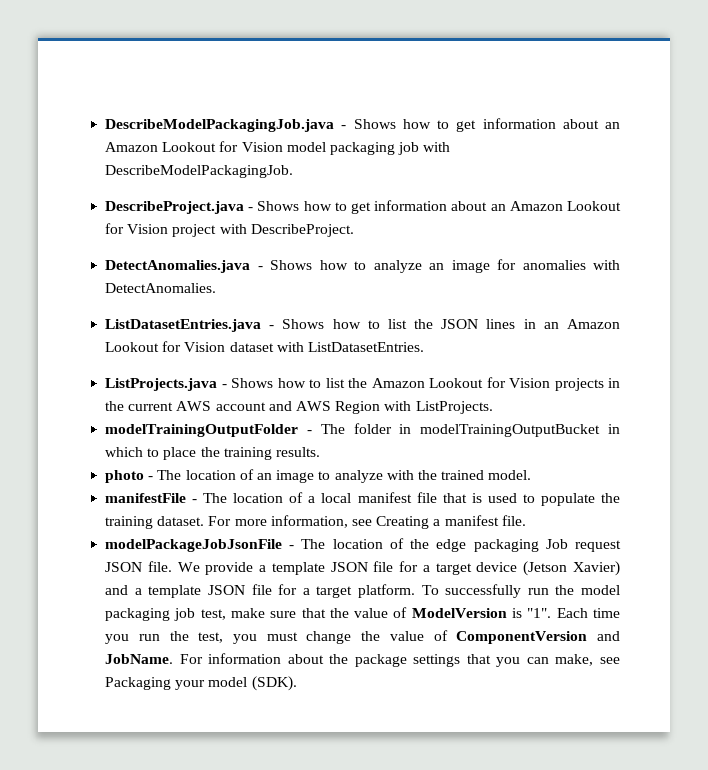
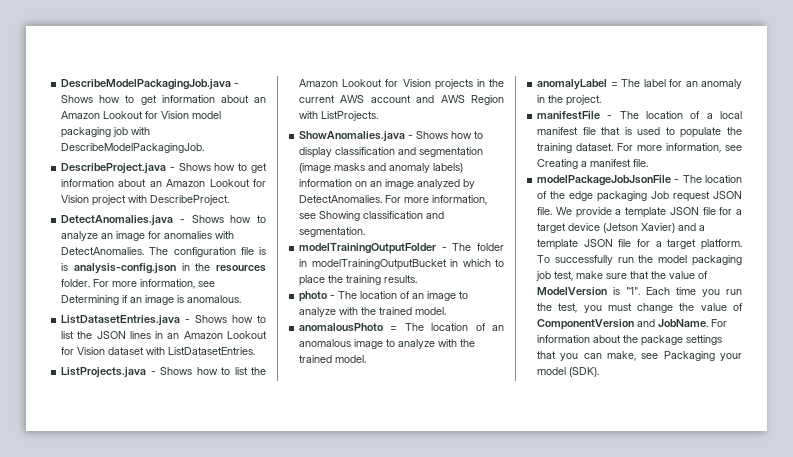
(217, 288) none -> [149,247,266,257] [61,263,266,274] [61,279,216,289] [61,295,242,305] The configuration file is is analysis-config.json in the resources folder. For more information, see Determining if an image is anomalous.
(493, 407) none -> [299,131,484,142] [299,147,484,158] [299,163,464,173] [299,179,476,189] [299,195,488,205] [299,211,445,221] [299,227,366,237] // ShowAnomalies.java - Shows how to display classification and segmentation (image masks and anomaly labels) information on an image analyzed by DetectAnomalies. For more information, see Showing classification and segmentation.
(532, 475) none -> [299,323,504,332] [299,339,476,349] [299,355,367,363] [537,79,742,90] [537,95,602,106] // anomalousPhoto = The location of an anomalous image to analyze with the trained model. // anomalyLabel = The label for an anomaly in the project.

